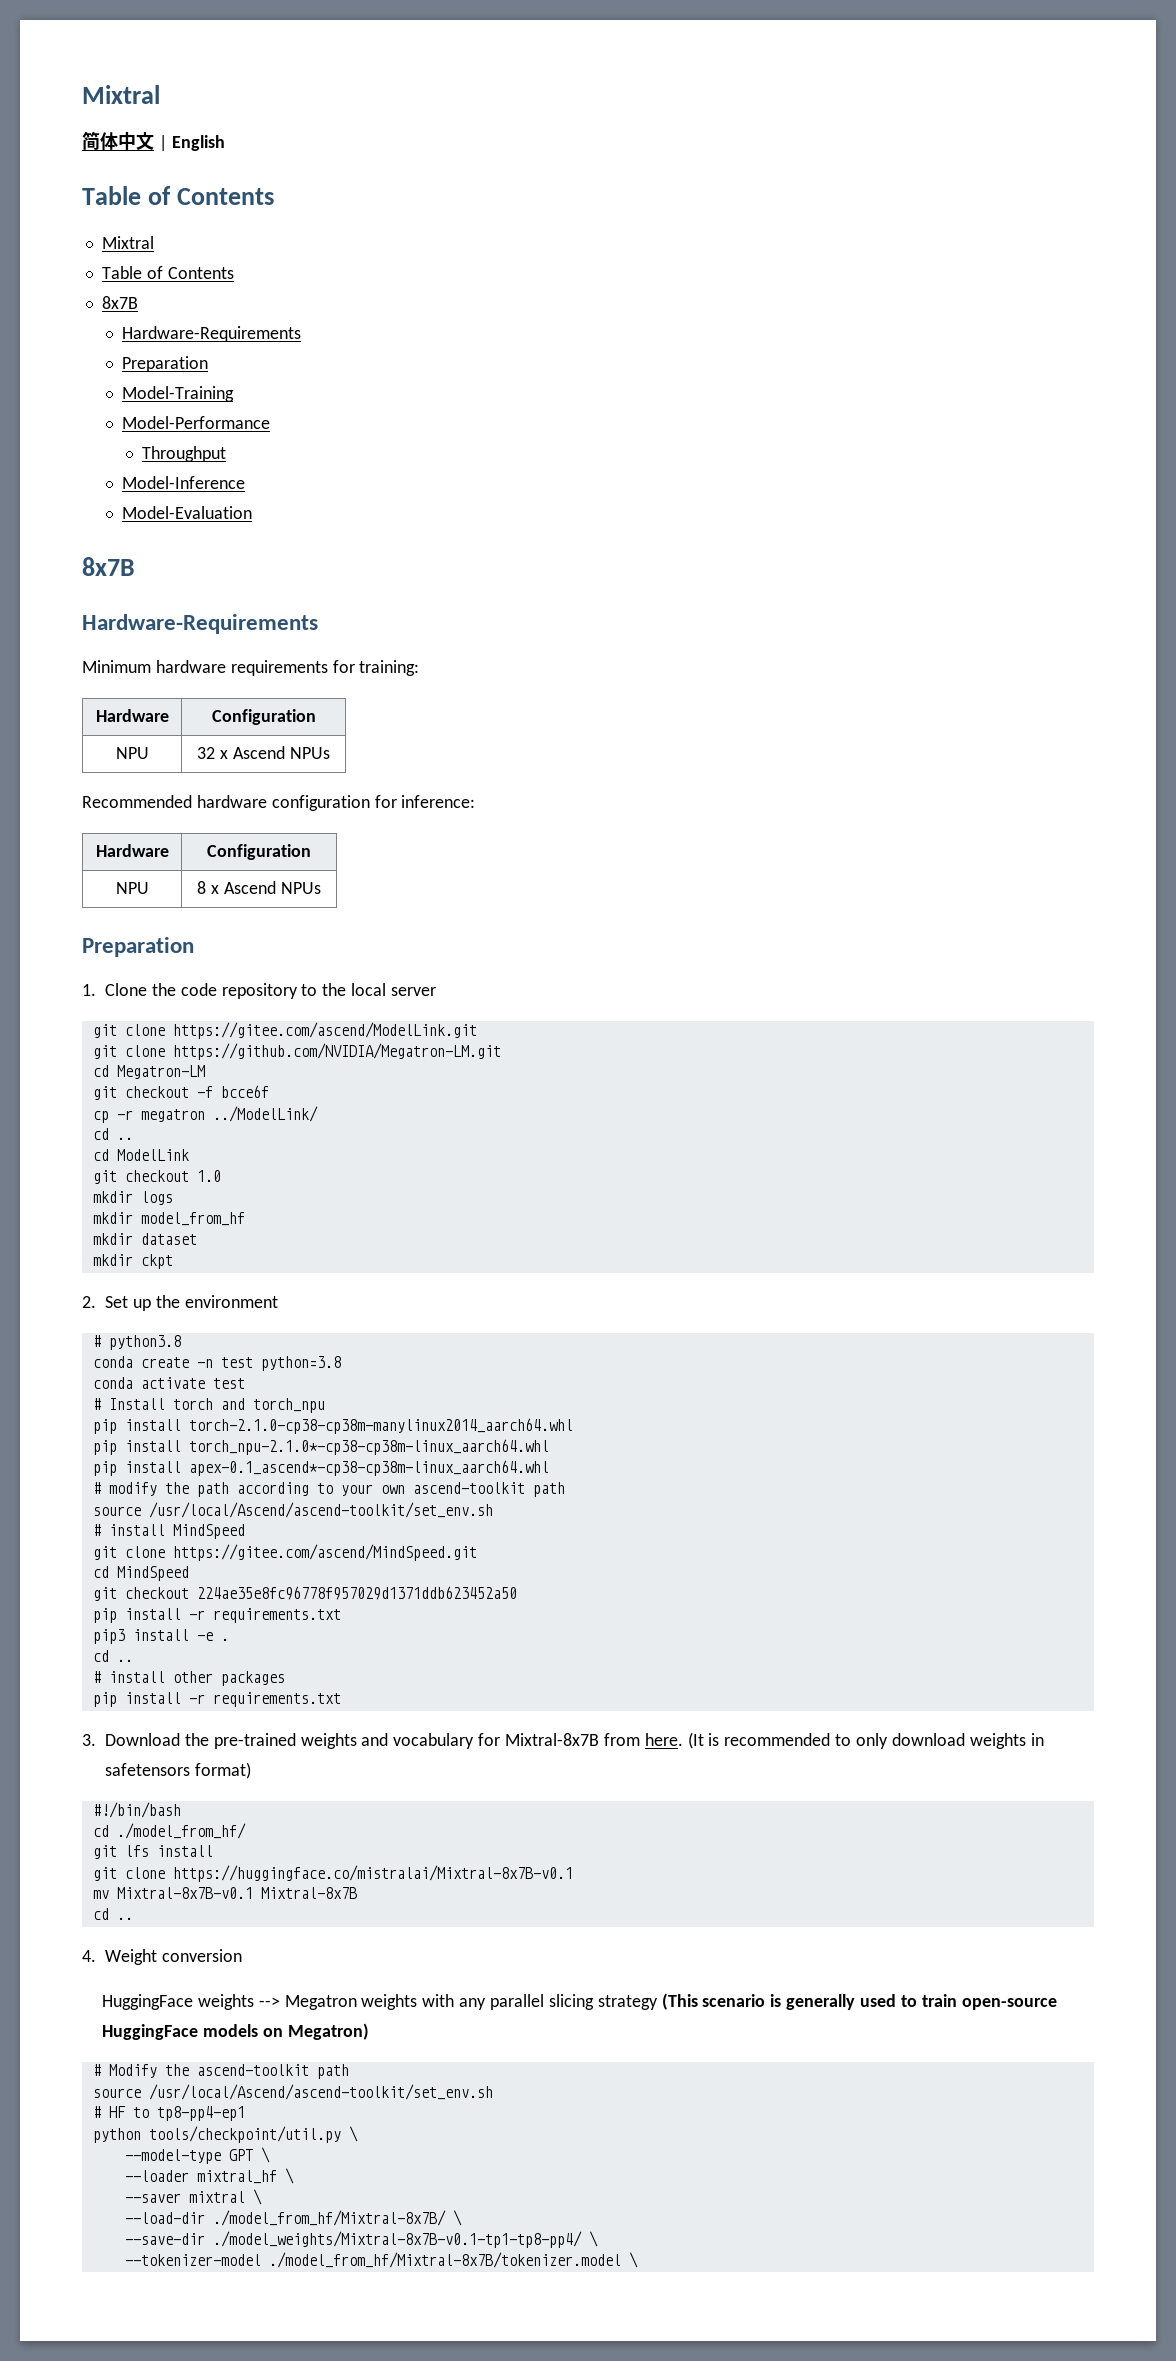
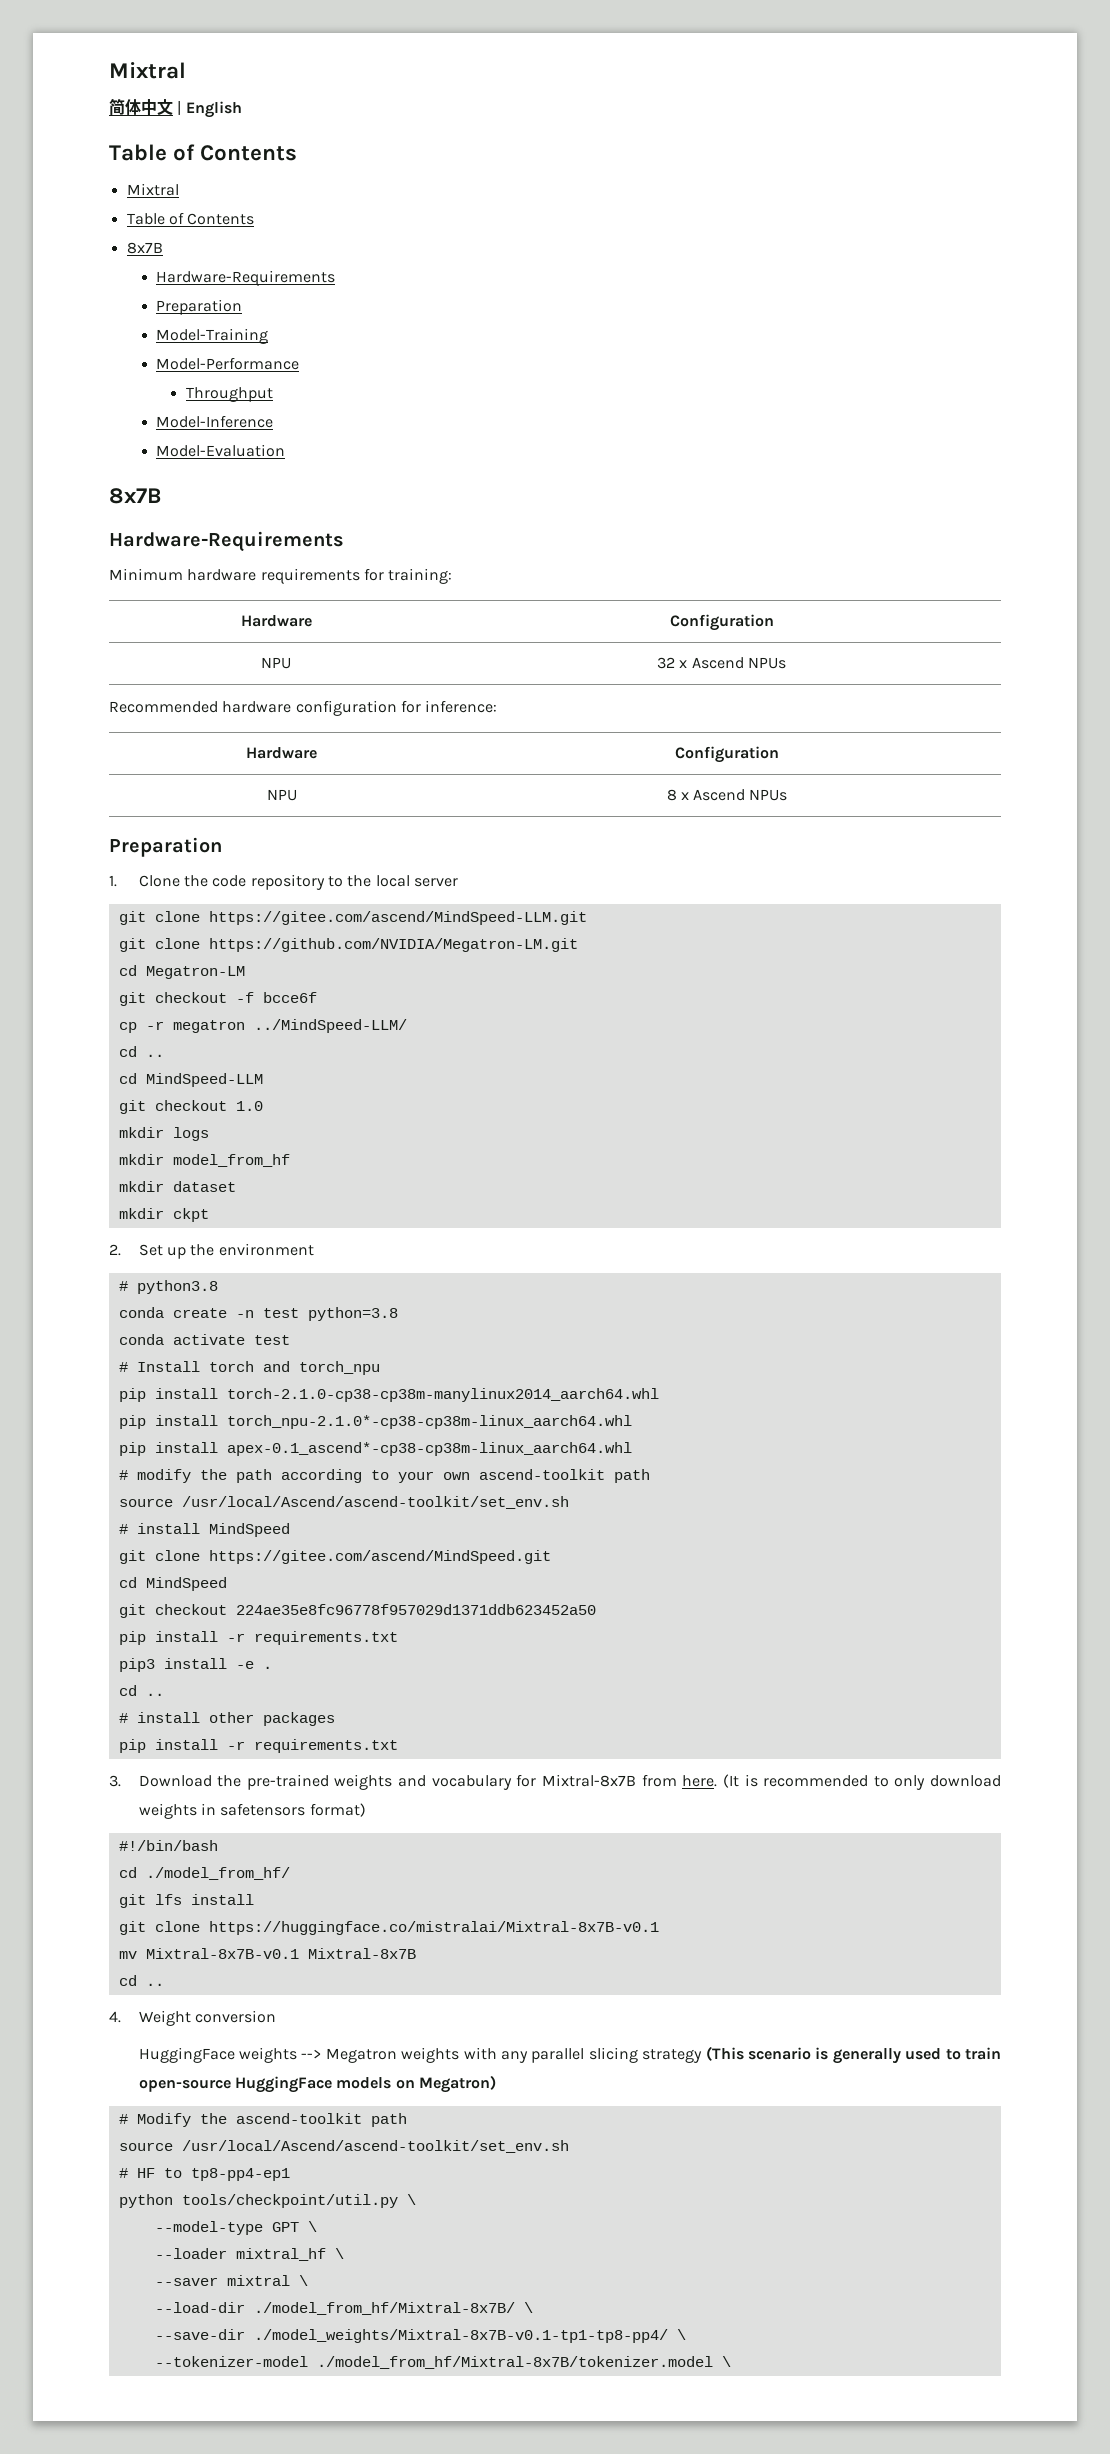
[172,1022,477,1039] https://gitee.com/ascend/ModelLink.git -> [208,911,587,925] https://gitee.com/ascend/MindSpeed-LLM.git
[212,1106,318,1122] ../ModelLink/ -> [253,1019,407,1033] ../MindSpeed-LLM/
[116,1149,189,1161] ModelLink -> [145,1073,263,1087] MindSpeed-LLM

